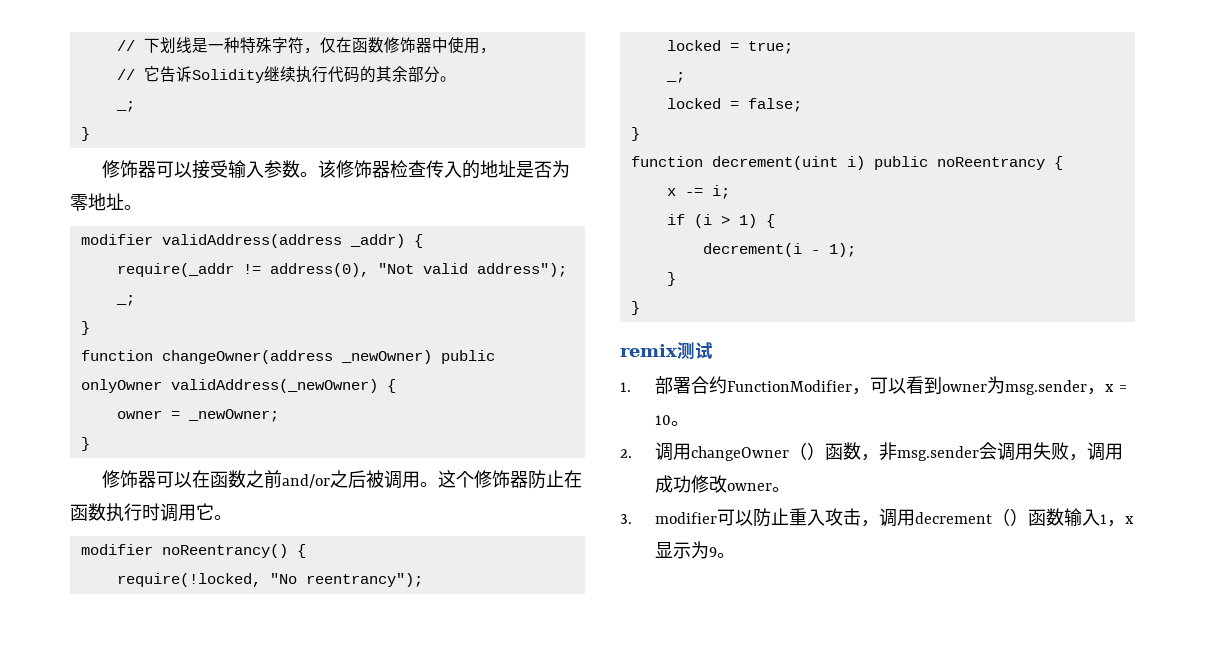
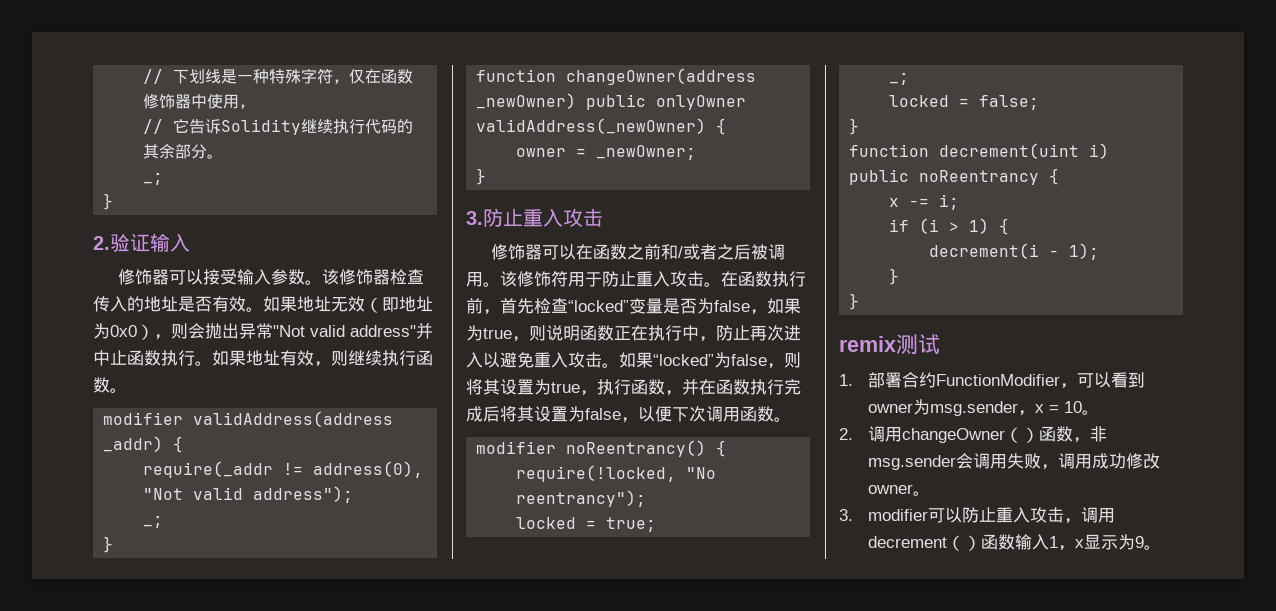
(90, 134) none -> [93,233,190,252] // 2.验证输入
[551,160,570,178] [70,193,124,211] 为零地址 -> [212,296,433,313] [93,323,433,340] [93,350,433,367] [93,377,110,393] 有效。如果地址无效（即地址为0x0），则会抛出异常"Not valid address"并中止函数执行。如果地址有效，则继续执行函数
(90, 444) none -> [466,208,603,227] // 3.防止重入攻击
[281,474,330,488] and/or -> [661,244,718,260] 和/或者
[437,470,582,489] [70,503,214,522] 这个修饰器防止在函数执行时调用它 -> [500,271,806,287] [466,298,801,315] [466,325,801,342] [466,352,801,369] [466,379,801,396] [466,406,774,423] 该修饰符用于防止重入攻击。在函数执行前，首先检查“locked”变量是否为false，如果为true，则说明函数正在执行中，防止再次进入以避免重入攻击。如果“locked”为false，则将其设置为true，执行函数，并在函数执行完成后将其设置为false，以便下次调用函数

